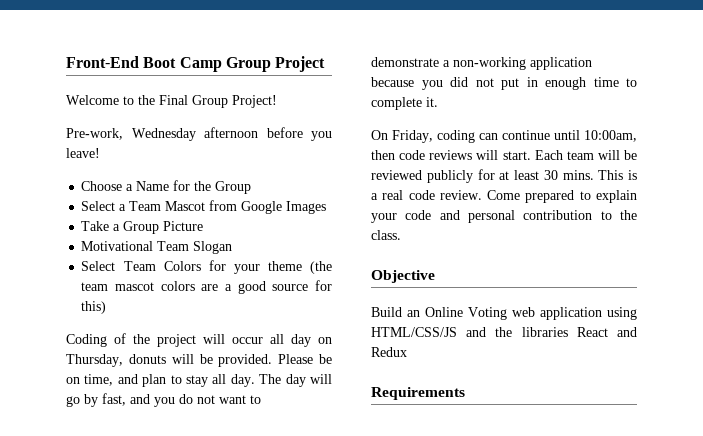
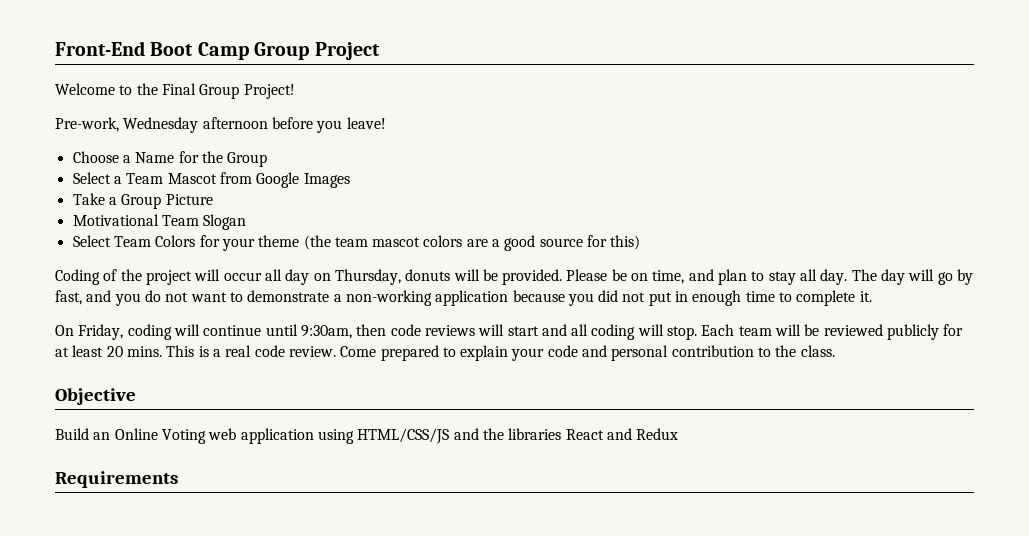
[479,133,498,140] can -> [173,324,200,336] will
[584,130,637,142] 10:00am, -> [300,325,352,339] 9:30am,
[502,151,531,160] start. -> [507,324,698,340] start and all coding will stop.
[543,170,558,180] 30 -> [106,346,123,357] 20

